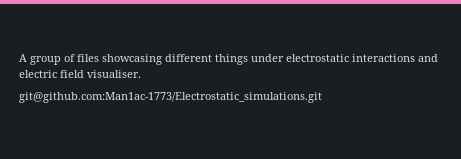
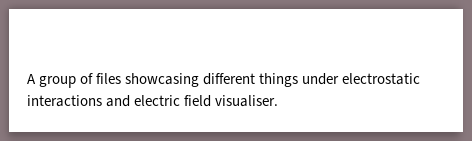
[19,92,322,103] // git@github.com:Man1ac-1773/Electrostatic_simulations.git -> (279, 101) none

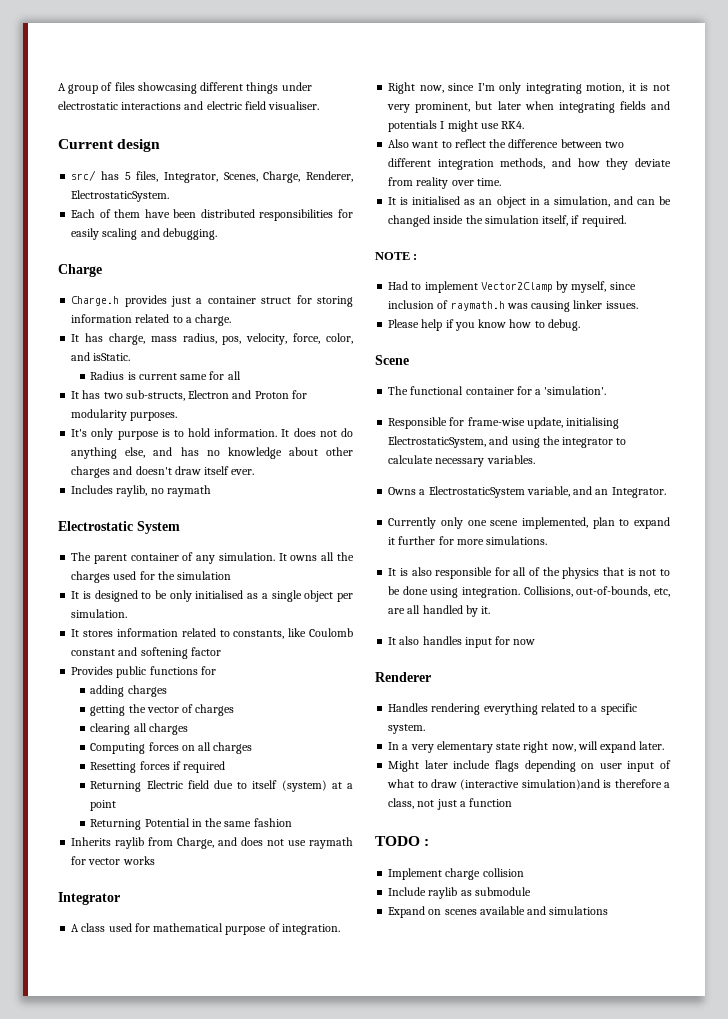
(279, 101) none -> [58,139,161,152] [71,170,353,183] [71,190,170,202] [71,209,353,221] [71,228,217,240] [58,264,102,277] [71,295,353,307] [71,314,232,326] [71,333,353,345] [71,352,131,361] [90,371,241,380] [71,390,307,401] [71,409,178,421] [71,428,354,440] [71,447,353,459] [71,466,255,478] [71,485,211,497] [58,521,180,534] [71,552,354,564] [71,571,232,583] [71,590,354,602] [71,609,128,618] [71,628,353,639] [71,647,221,659] [71,666,216,678] [90,685,167,697] [90,704,235,716] [90,723,188,735] [90,742,253,754] [90,761,226,773] [90,780,353,792] [90,800,117,811] [90,818,292,830] [71,837,353,849] [71,856,155,865] [58,892,120,905] [71,923,340,935] [388,82,670,94] [387,101,670,113] [388,120,525,132] [388,139,624,148] [388,158,671,170] [388,177,501,189] [388,196,671,208] [388,215,626,227] [375,252,418,260] [388,281,636,293] [388,300,638,312] [388,319,580,331] [375,355,409,365] [388,386,607,395] [388,417,620,429] [388,436,627,448] [388,455,535,467] [388,486,666,498] [388,517,670,529] [388,536,548,545] [388,567,670,579] [388,586,670,598] [388,605,491,617] [388,636,536,648] [375,672,431,682] [388,703,637,715] [388,724,426,734] [388,741,665,753] [388,760,671,772] [387,779,670,790] [388,798,513,810] [375,836,430,846] [388,868,524,880] [388,887,531,899] [388,906,609,918] // Current design // src/ has 5 files, Integrator, Scenes, Charge, Renderer, ElectrostaticSystem. // Each of them have been distributed responsibilities for easily scaling and debugging. // Charge // Charge.h provides just a container struct for storing information related to a charge. // It has charge, mass radius, pos, velocity, force, color, and isStatic. // Radius is current same for all // It has two sub-structs, Electron and Proton for modularity purposes. // It's only purpose is to hold information. It does not do anything else, and has no knowledge about other charges and doesn't draw itself ever. // Includes raylib, no raymath // Electrostatic System // The parent container of any simulation. It owns all the charges used for the simulation // It is designed to be only initialised as a single object per simulation. // It stores information related to constants, like Coulomb constant and softening factor // Provides public functions for // adding charges // getting the vector of charges // clearing all charges // Computing forces on all charges // Resetting forces if required // Returning Electric field due to itself (system) at a point // Returning Potential in the same fashion // Inherits raylib from Charge, and does not use raymath for vector works // Integrator // A class used for mathematical purpose of integration. // Right now, since I'm only integrating motion, it is not very prominent, but later when integrating fields and potentials I might use RK4. // Also want to reflect the difference between two different integration methods, and how they deviate from reality over time. // It is initialised as an object in a simulation, and can be changed inside the simulation itself, if required. // NOTE : // Had to implement Vector2Clamp by myself, since inclusion of raymath.h was causing linker issues. // Please help if you know how to debug. // Scene // The functional container for a 'simulation'. // Responsible for frame-wise update, initialising ElectrostaticSystem, and using the integrator to calculate necessary variables. // Owns a ElectrostaticSystem variable, and an Integrator. // Currently only one scene implemented, plan to expand it further for more simulations. // It is also responsible for all of the physics that is not to be done using integration. Collisions, out-of-bounds, etc, are all handled by it. // It also handles input for now // Renderer // Handles rendering everything related to a specific system. // In a very elementary state right now, will expand later. // Might later include flags depending on user input of what to draw (interactive simulation)and is therefore a class, not just a function // TODO : // Implement charge collision // Include raylib as submodule // Expand on scenes available and simulations

